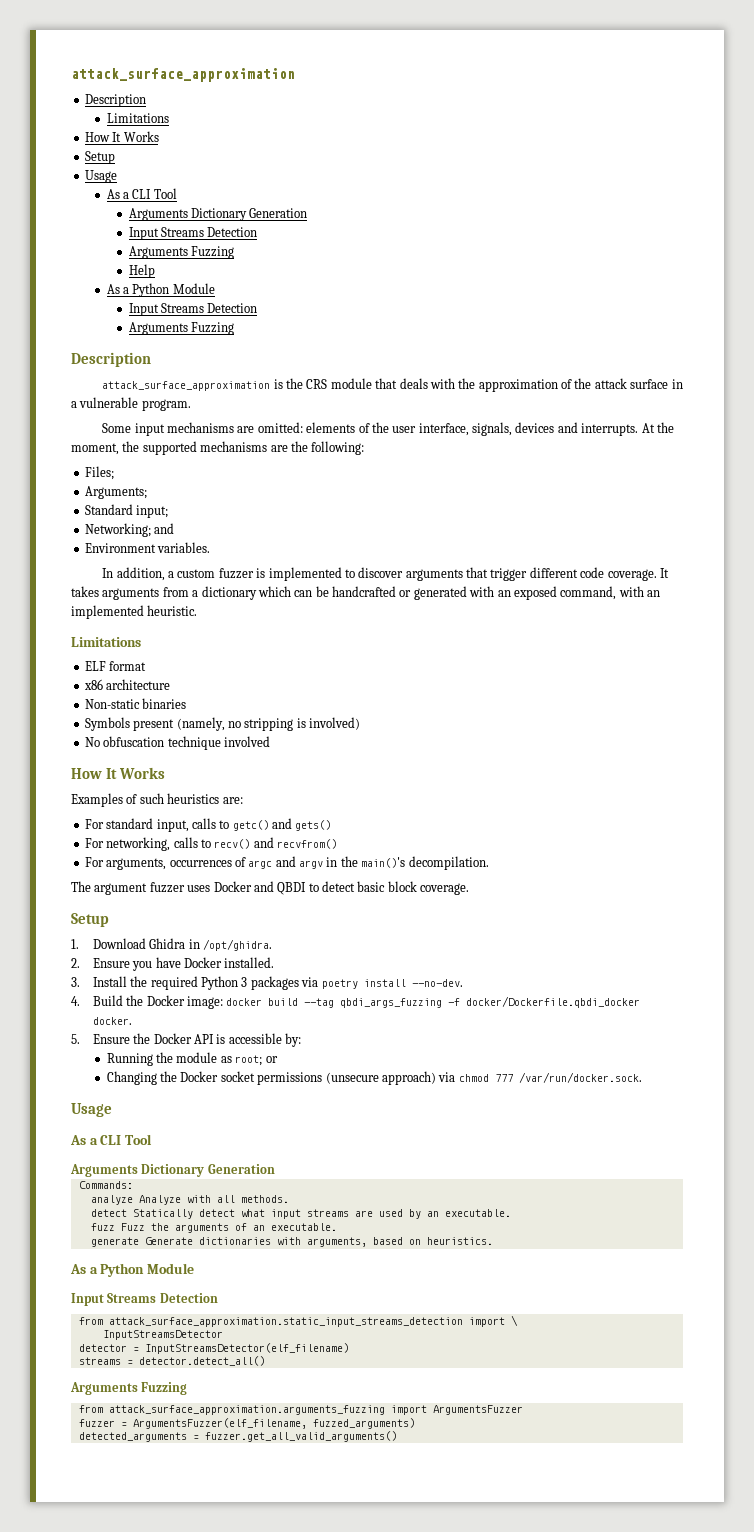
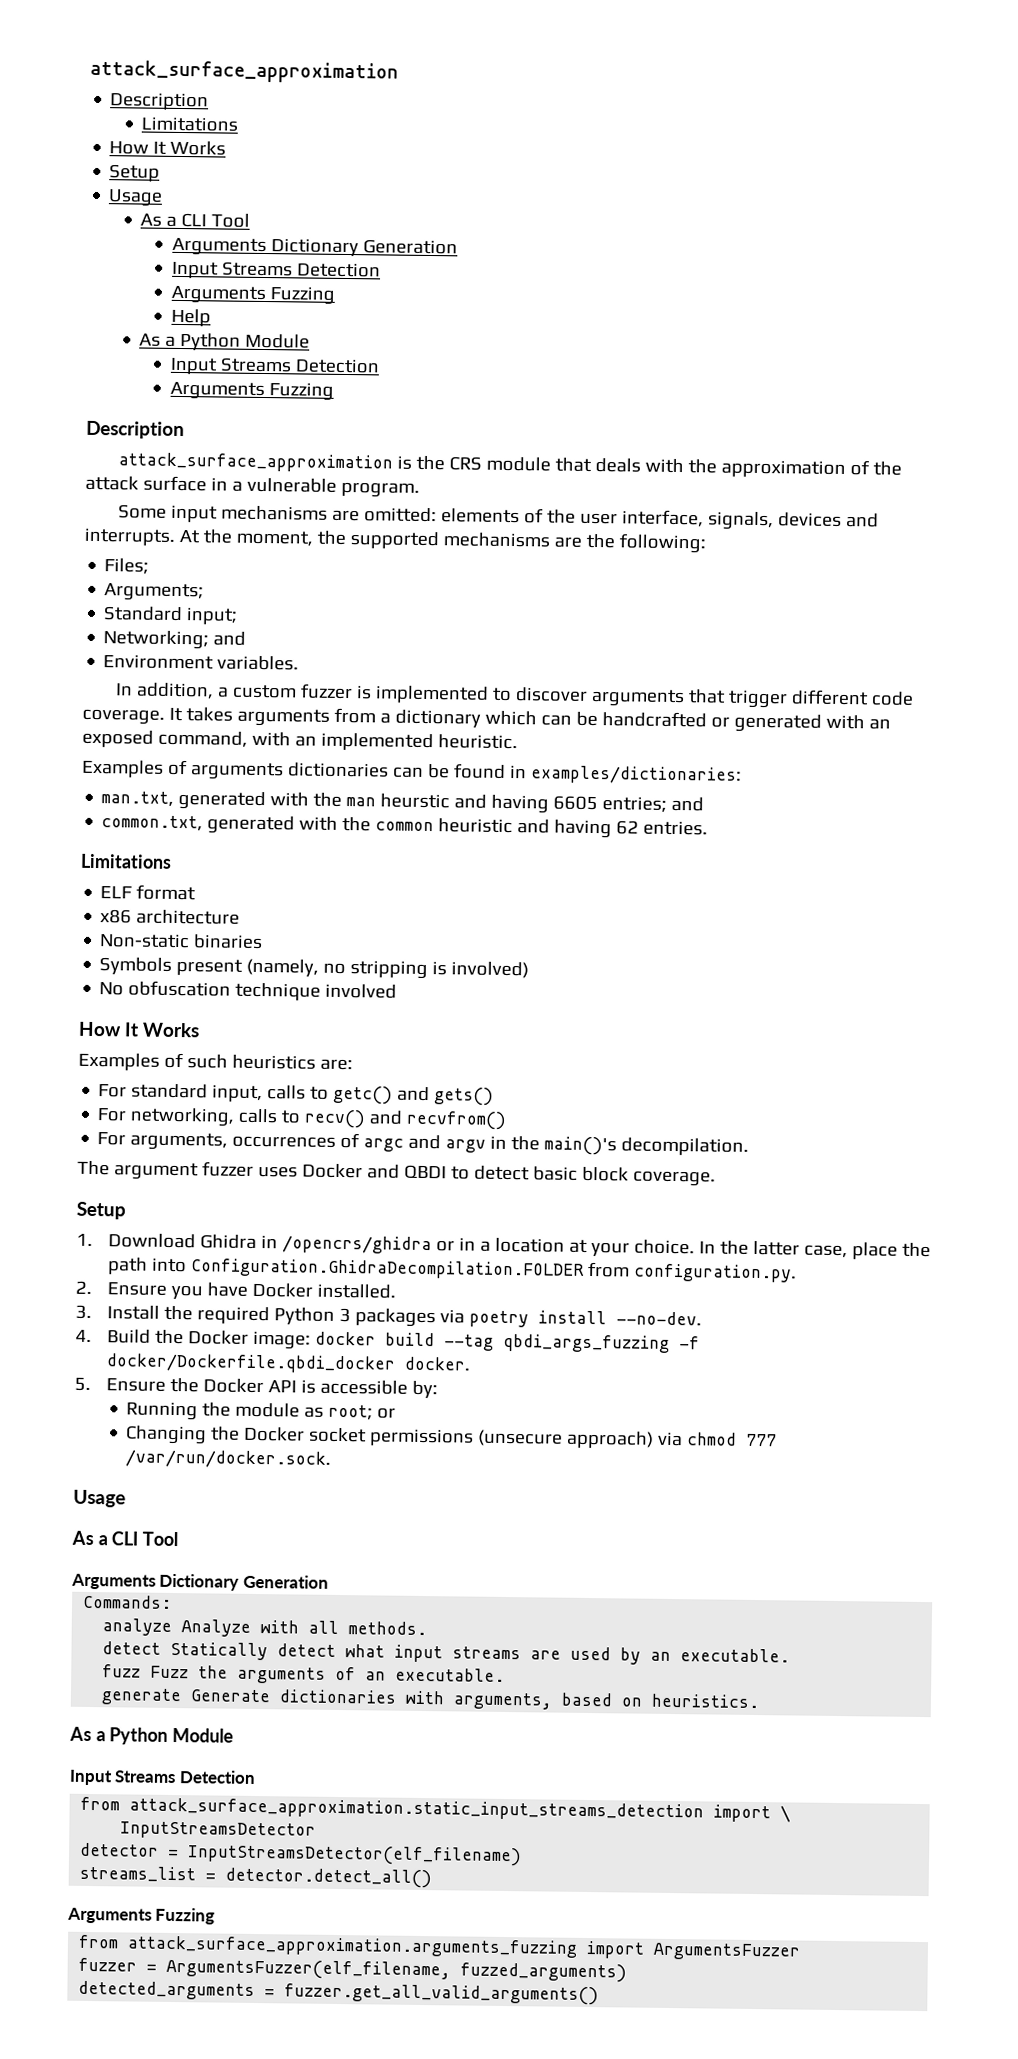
(198, 610) none -> [82,759,742,785] [101,791,705,814] [101,815,709,839] // Examples of arguments dictionaries can be found in examples/dictionaries: // man.txt, generated with the man heurstic and having 6605 entries; and // common.txt, generated with the common heuristic and having 62 entries.
[203,939,273,951] /opt/ghidra. -> [281,1235,931,1260] [107,1257,797,1283] /opencrs/ghidra or in a location at your choice. In the latter case, place the path into Configuration.GhidraDecompilation.FOLDER from configuration.py.
[78,1357,121,1365] streams -> [79,1865,197,1883] streams_list

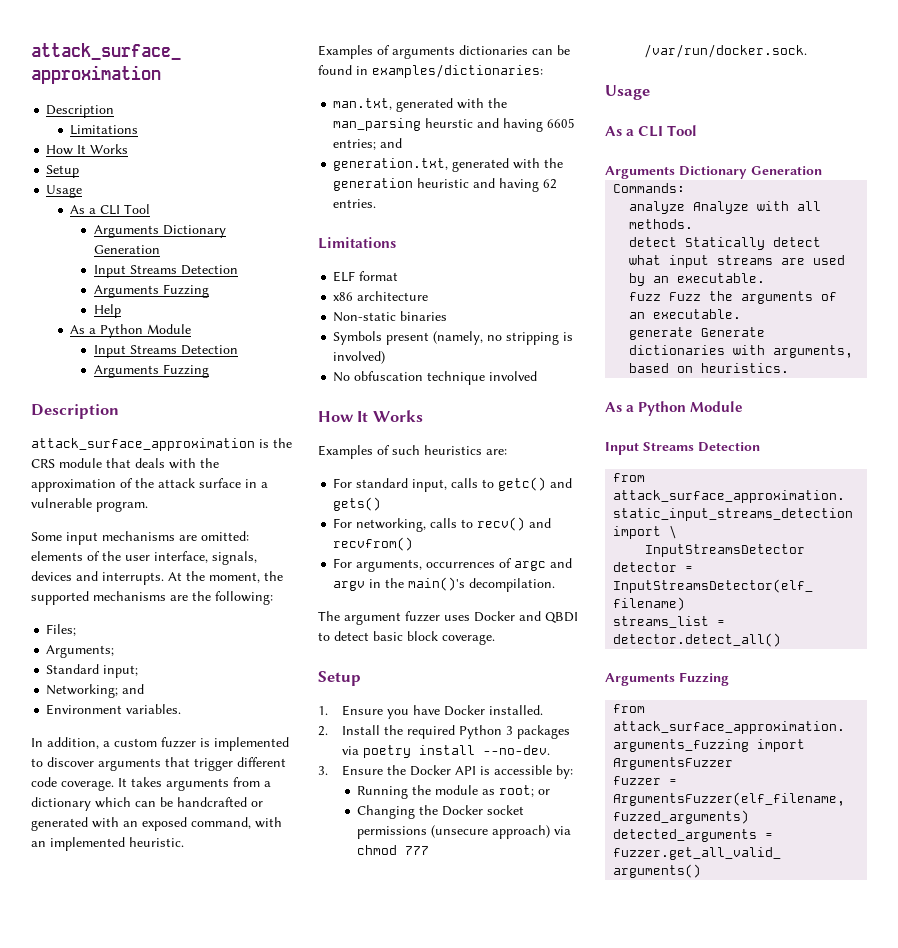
[346,797,377,807] man -> [333,118,422,131] man_parsing
[101,815,435,835] common.txt, generated with the common -> [333,158,564,172] [333,178,414,191] generation.txt, generated with the generation
[107,1233,931,1260] [107,1257,797,1283] [75,1280,92,1294] Download Ghidra in /opencrs/ghidra or in a location at your choice. In the latter case, place the path into Configuration.GhidraDecompilation.FOLDER from configuration.py. // 2. -> (328, 710) none
[75,1304,92,1319] 3. -> [318,726,328,736] 2.
[75,1329,700,1353] [105,1353,471,1374] [74,1377,91,1391] 4. Build the Docker image: docker build --tag qbdi_args_fuzzing -f docker/Dockerfile.qbdi_docker docker. // 5. -> [318,766,328,775] 3.

